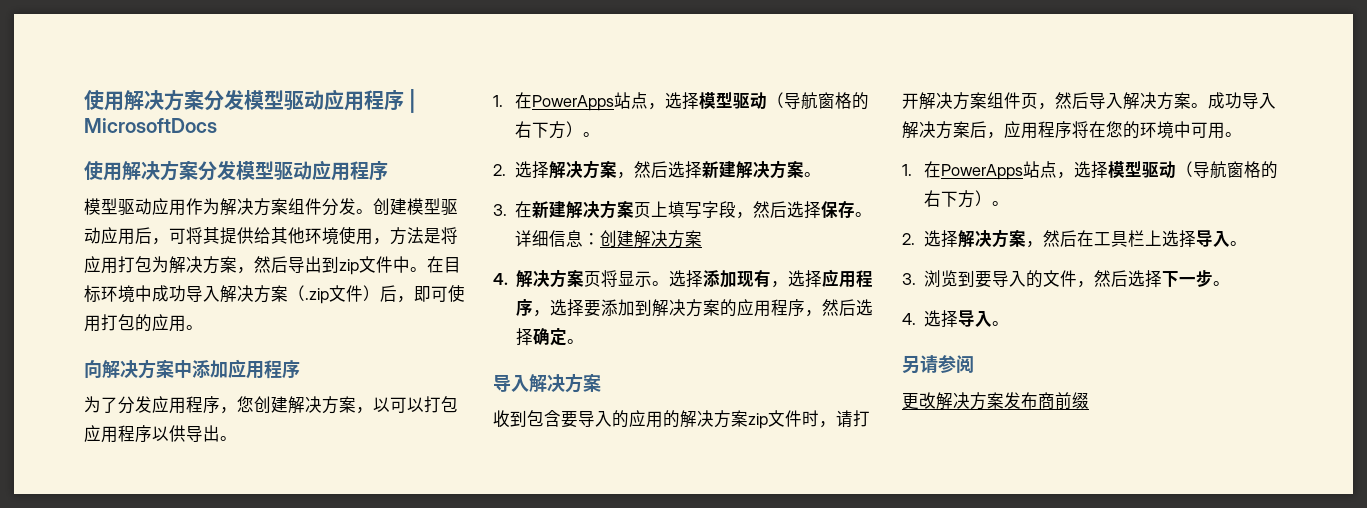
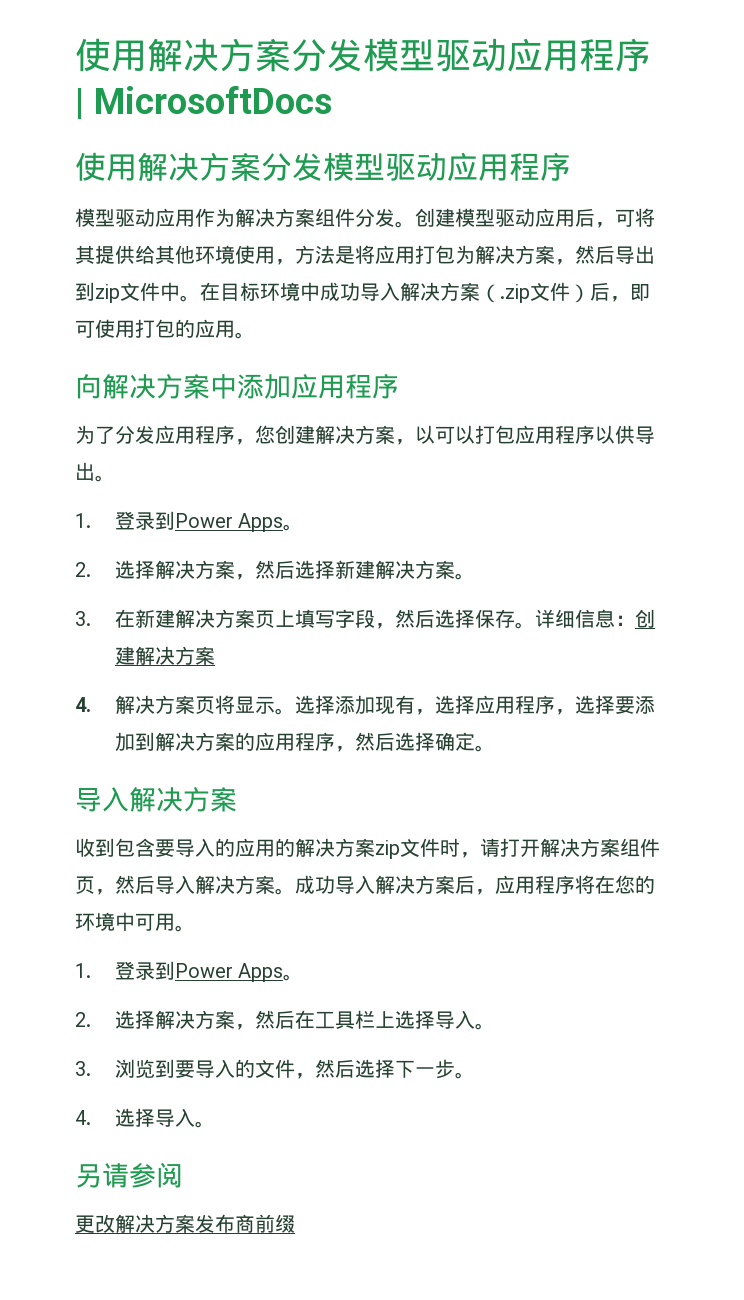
[514,92,869,111] [514,121,583,139] 在PowerApps站点，选择模型驱动（导航窗格的右下方） -> [114,511,284,532] 登录到Power Apps
[923,161,1278,180] [923,190,992,208] 在PowerApps站点，选择模型驱动（导航窗格的右下方） -> [114,961,284,982] 登录到Power Apps

